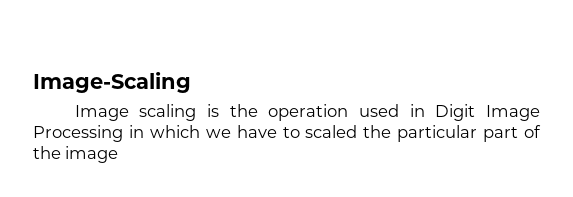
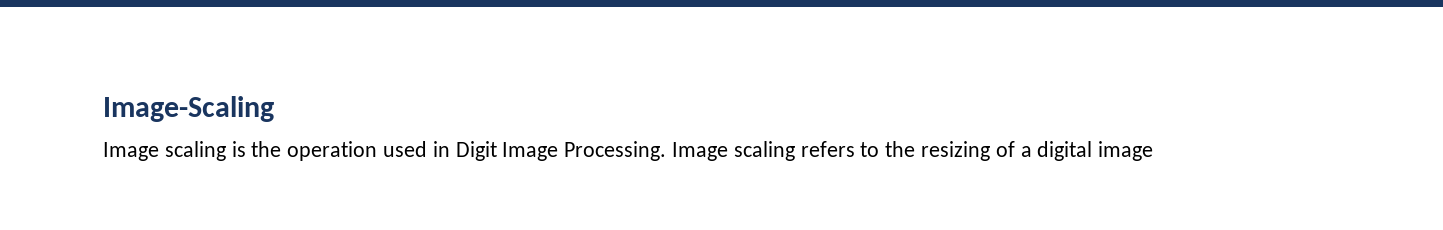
[33,125,541,142] [33,146,61,159] Processing in which we have to scaled the particular part of the -> [564,141,1093,161] Processing. Image scaling refers to the resizing of a digital

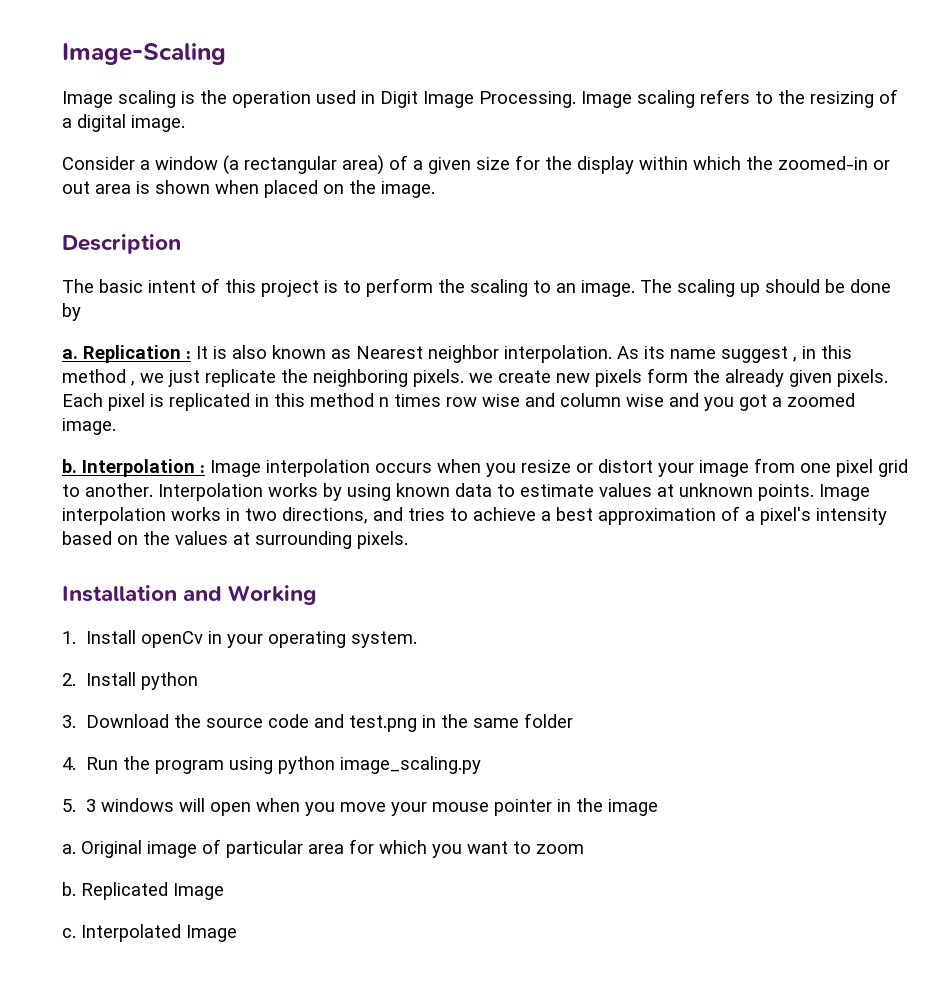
[1098,141,1154,161] image -> [131,115,185,132] [62,155,890,175] [62,180,435,198] [62,234,181,254] [62,278,891,297] [62,303,81,321] [62,345,852,363] [62,368,888,387] [62,393,855,411] [62,418,116,435] [62,458,908,477] [62,483,870,501] [62,506,887,525] [62,531,408,549] [62,585,318,605] [62,630,417,648] [62,672,198,690] [62,713,573,732] [62,756,481,774] [62,798,658,816] [62,839,584,858] [62,882,224,900] [62,924,237,942] image. // Consider a window (a rectangular area) of a given size for the display within which the zoomed-in or out area is shown when placed on the image. // Description // The basic intent of this project is to perform the scaling to an image. The scaling up should be done by // a. Replication : It is also known as Nearest neighbor interpolation. As its name suggest , in this method , we just replicate the neighboring pixels. we create new pixels form the already given pixels. Each pixel is replicated in this method n times row wise and column wise and you got a zoomed image. // b. Interpolation : Image interpolation occurs when you resize or distort your image from one pixel grid to another. Interpolation works by using known data to estimate values at unknown points. Image interpolation works in two directions, and tries to achieve a best approximation of a pixel's intensity based on the values at surrounding pixels. // Installation and Working // 1. Install openCv in your operating system. // 2. Install python // 3. Download the source code and test.png in the same folder // 4. Run the program using python image_scaling.py // 5. 3 windows will open when you move your mouse pointer in the image // a. Original image of particular area for which you want to zoom // b. Replicated Image // c. Interpolated Image

